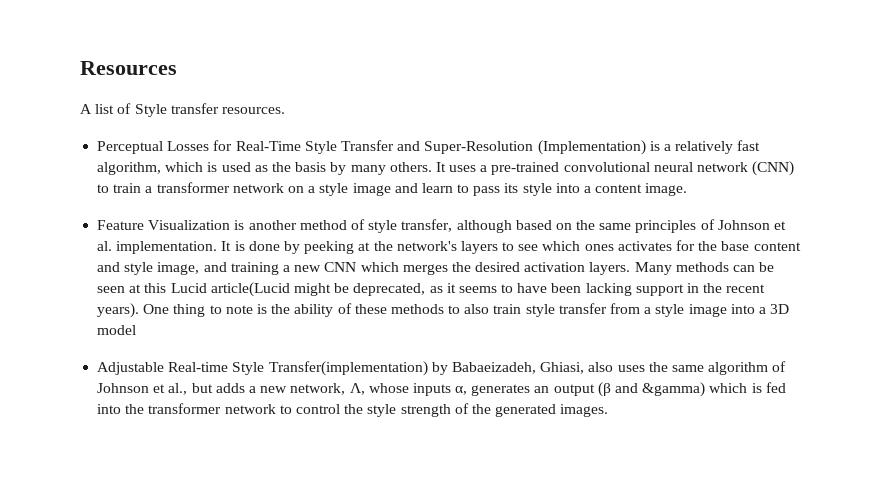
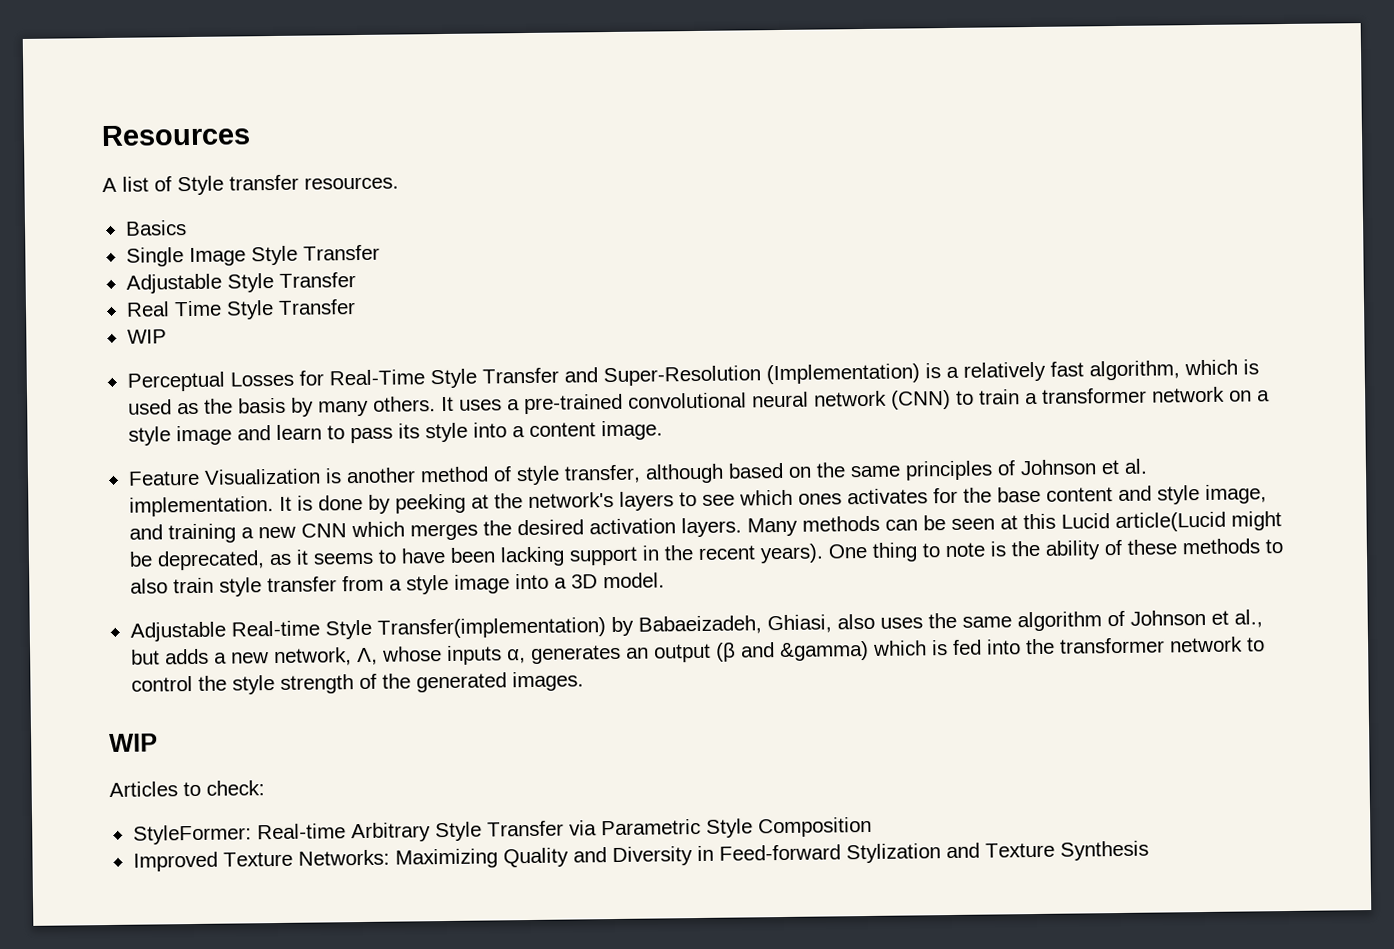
(285, 110) none -> [124,220,187,236] [125,244,380,267] [125,272,356,294] [125,299,356,320] [126,329,167,344] // Basics // Single Image Style Transfer // Adjustable Style Transfer // Real Time Style Transfer // WIP
[97,325,137,335] model -> [602,572,665,589] model.
(609, 410) none -> [109,733,158,752] [109,780,265,797] [132,816,872,845] [132,840,1149,872] // WIP // Articles to check: // StyleFormer: Real-time Arbitrary Style Transfer via Parametric Style Composition // Improved Texture Networks: Maximizing Quality and Diversity in Feed-forward Stylization and Texture Synthesis

